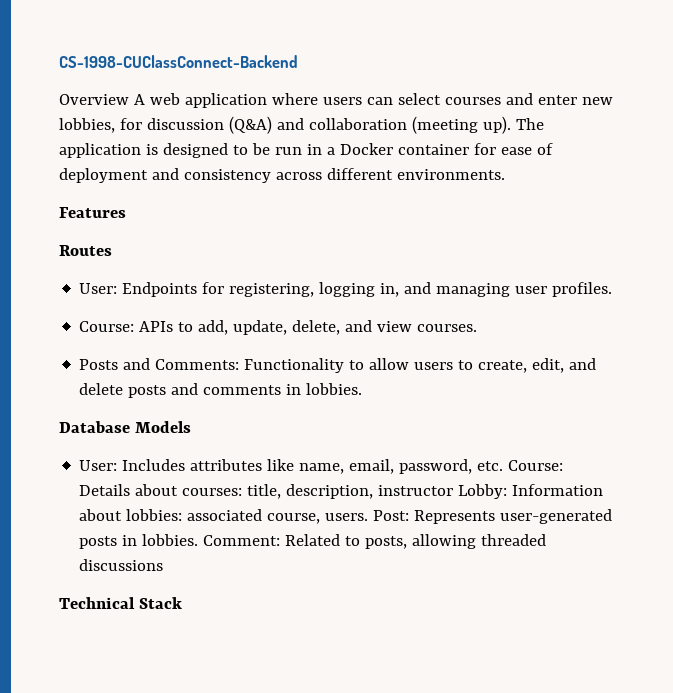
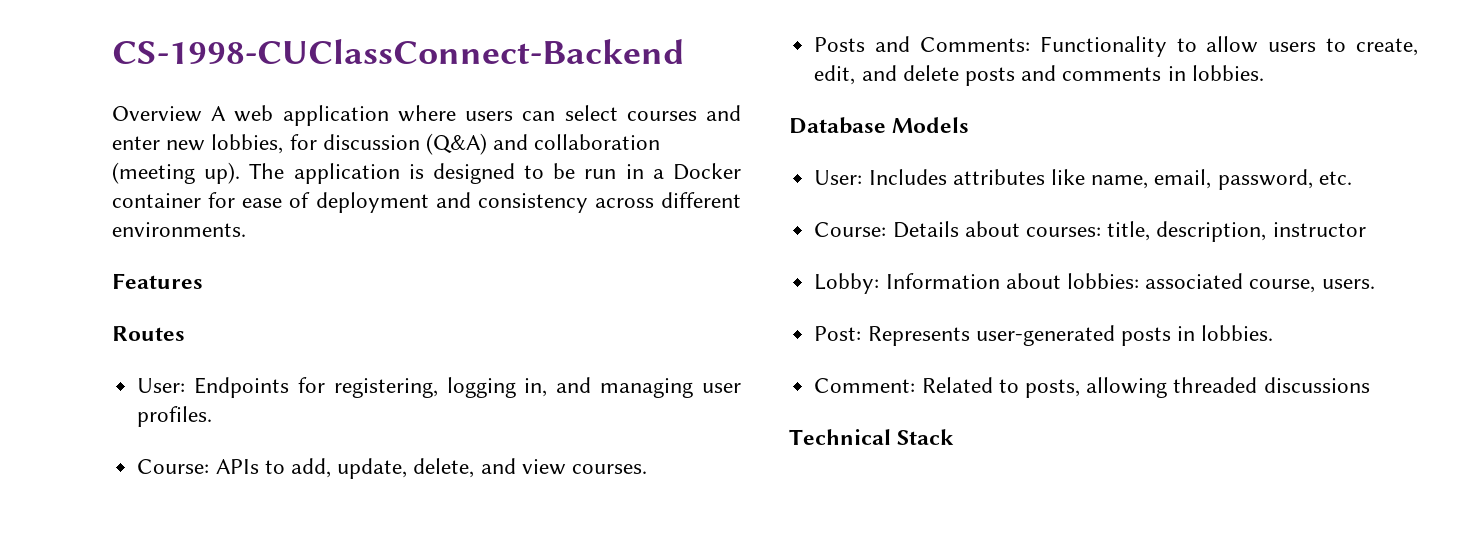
(504, 466) none -> (1352, 178) //
(454, 490) none -> (1366, 229) //
(369, 517) none -> (1375, 284) //
(199, 540) none -> (1274, 333) //

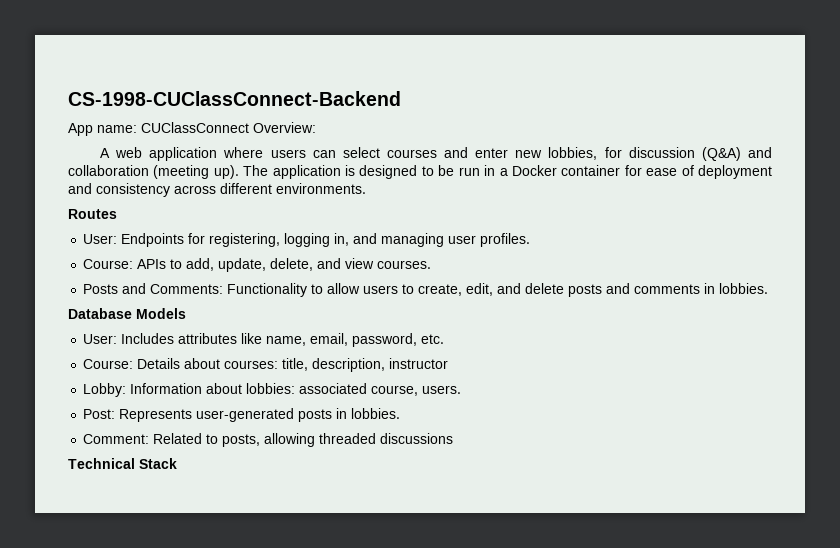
[112,106,202,122] Overview -> [68,122,316,136] App name: CUClassConnect Overview: //
[112,273,203,289] // Features -> (366, 188) none

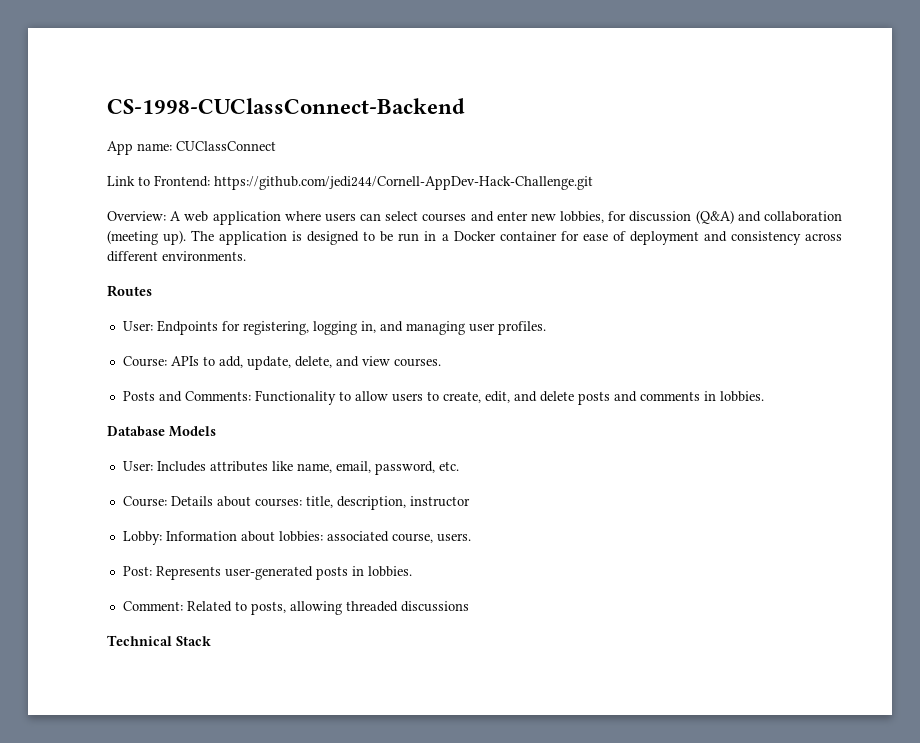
(249, 127) none -> [107,175,593,190] // Link to Frontend: https://github.com/jedi244/Cornell-AppDev-Hack-Challenge.git //
(316, 127) // -> (166, 216) none

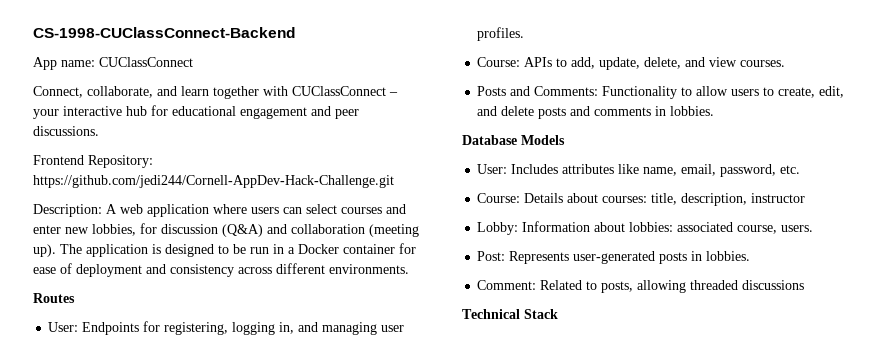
[107,175,210,187] Link to Frontend: -> [33,86,398,99] [33,105,359,119] [33,126,99,136] [33,155,153,168] Connect, collaborate, and learn together with CUClassConnect – your interactive hub for educational engagement and peer discussions. // Frontend Repository:
[107,211,166,221] Overview: -> [33,204,102,217] Description:

